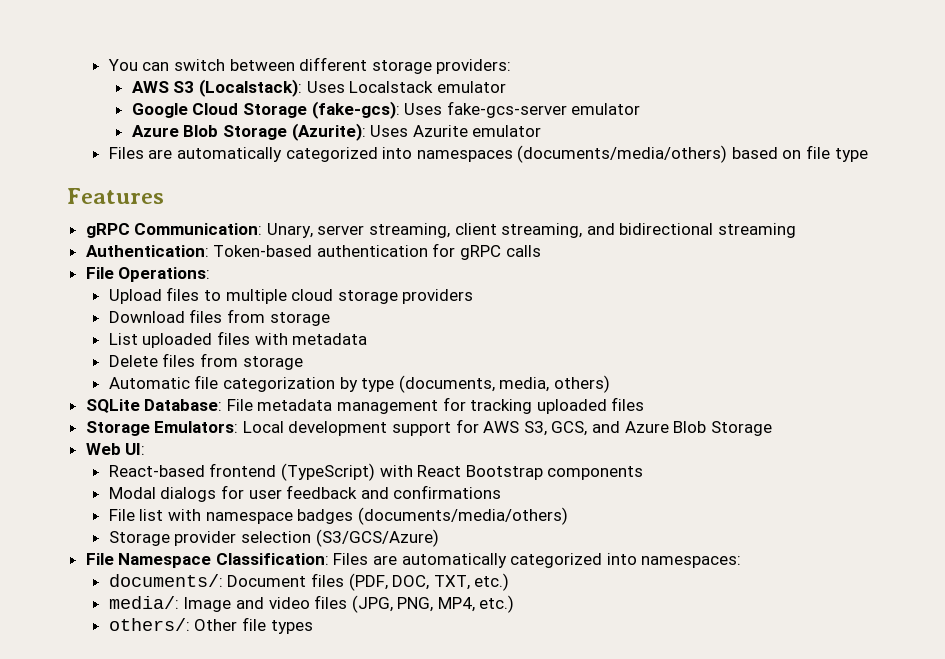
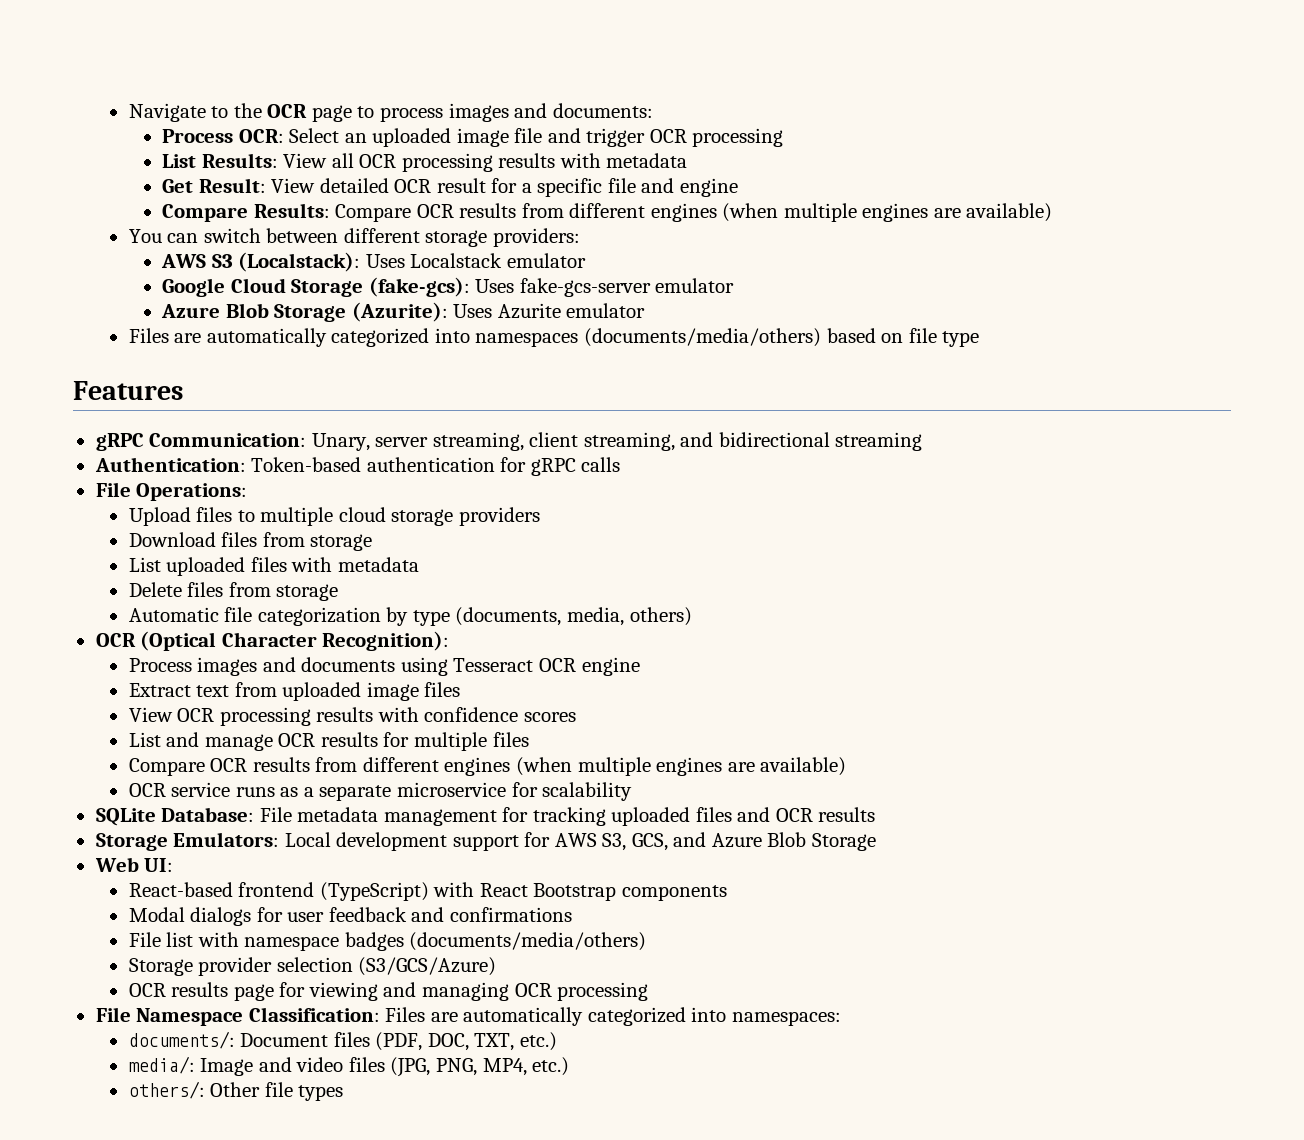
(107, 65) none -> [128,103,653,122] [162,128,784,147] [162,153,688,172] [162,178,738,197] [162,203,1053,222] Navigate to the OCR page to process images and documents: // Process OCR: Select an uploaded image file and trigger OCR processing // List Results: View all OCR processing results with metadata // Get Result: View detailed OCR result for a specific file and engine // Compare Results: Compare OCR results from different engines (when multiple engines are available) //
(610, 384) none -> [95,631,450,651] [128,657,640,676] [128,682,461,701] [128,707,577,726] [128,732,529,751] [128,757,847,776] [128,782,633,801] // OCR (Optical Character Recognition): // Process images and documents using Tesseract OCR engine // Extract text from uploaded image files // View OCR processing results with confidence scores // List and manage OCR results for multiple files // Compare OCR results from different engines (when multiple engines are available) // OCR service runs as a separate microservice for scalability
(645, 404) none -> [737,807,876,822] and OCR results
(439, 538) none -> [128,982,649,1001] // OCR results page for viewing and managing OCR processing

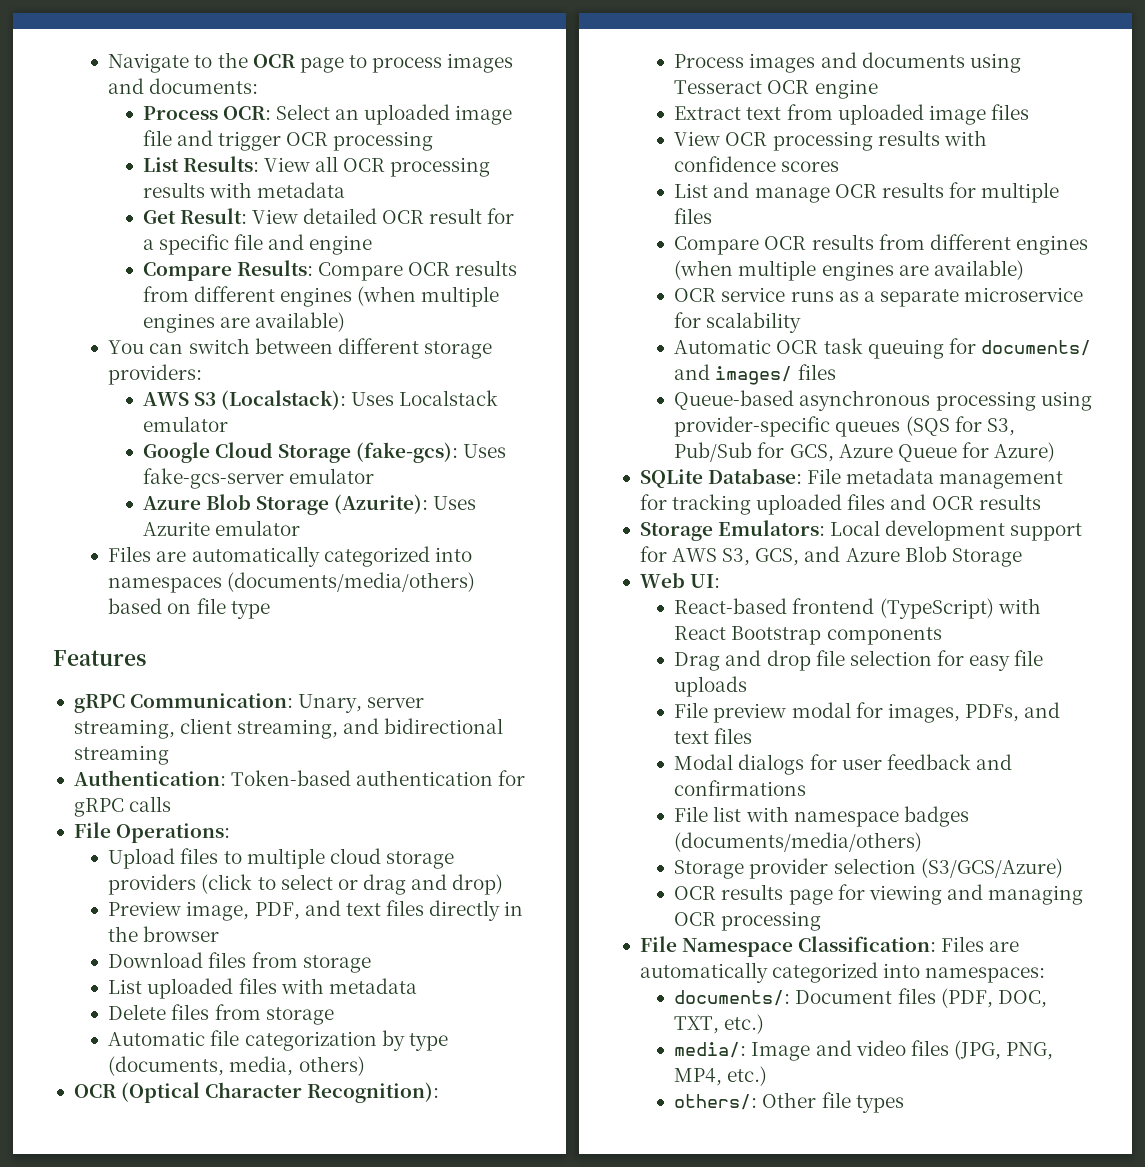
(541, 516) none -> [201,874,504,895] [108,900,524,921] [108,926,220,942] (click to select or drag and drop) // Preview image, PDF, and text files directly in the browser
(633, 791) none -> [674,338,1091,359] [674,364,836,385] [674,390,1092,411] [674,416,1015,437] [674,442,1056,462] // Automatic OCR task queuing for documents/ and images/ files // Queue-based asynchronous processing using provider-specific queues (SQS for S3, Pub/Sub for GCS, Azure Queue for Azure)
(728, 893) none -> [674,650,1044,671] [674,676,748,697] [674,702,1061,723] [674,728,753,744] // Drag and drop file selection for easy file uploads // File preview modal for images, PDFs, and text files

